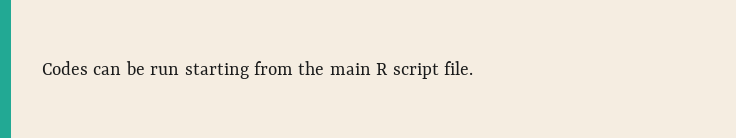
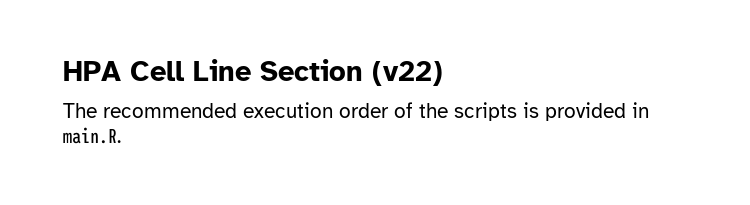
[42,61,473,79] Codes can be run starting from the main R script file. -> [63,59,443,86] [63,102,649,121] [63,127,121,144] HPA Cell Line Section (v22) // The recommended execution order of the scripts is provided in main.R.

